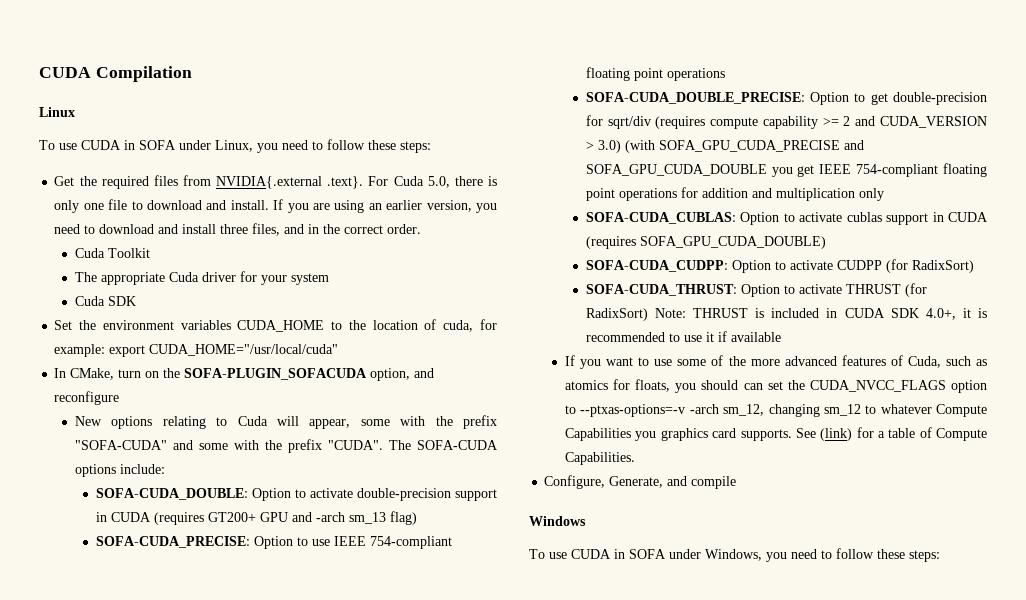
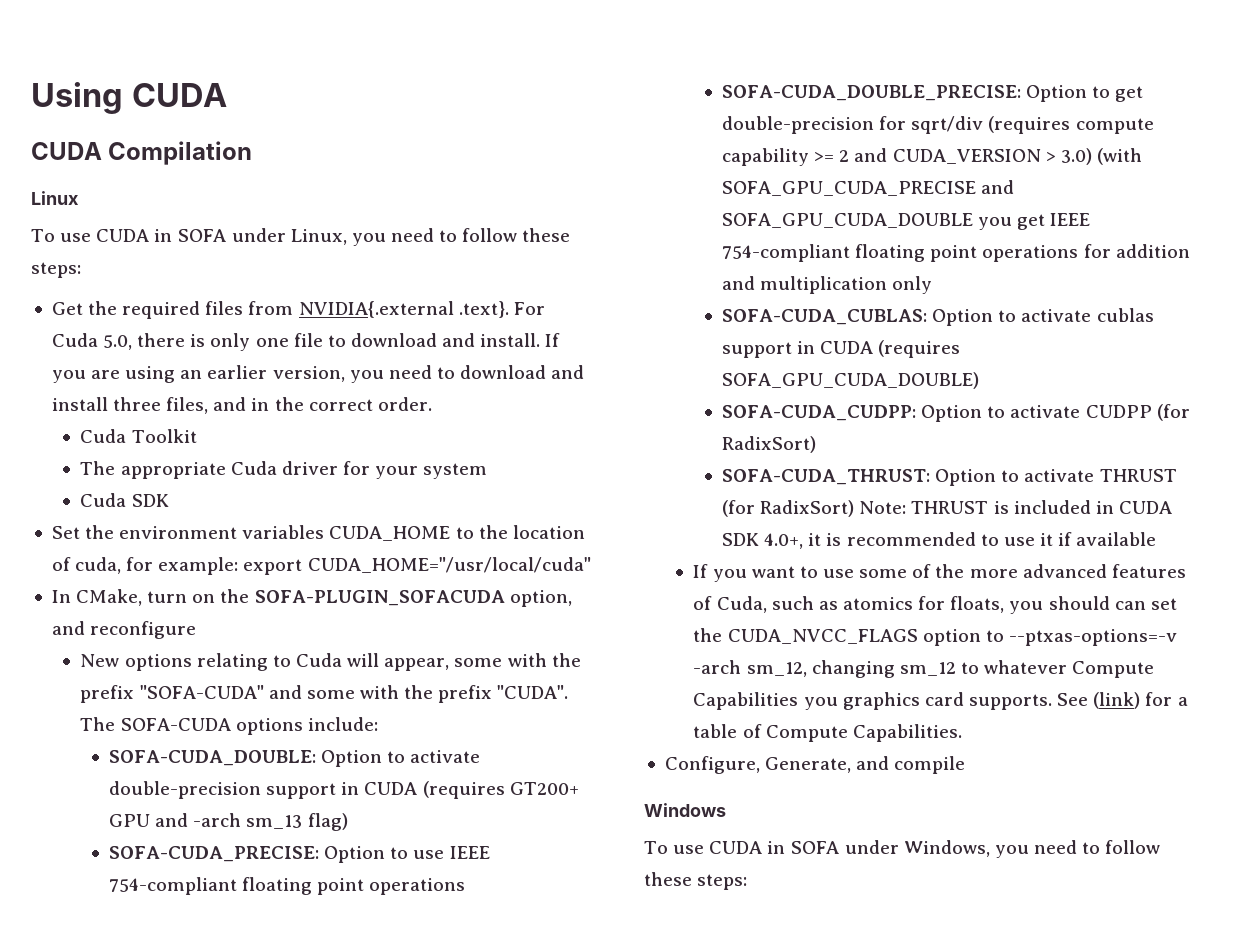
(39, 72) none -> [31,82,227,114] Using CUDA //

